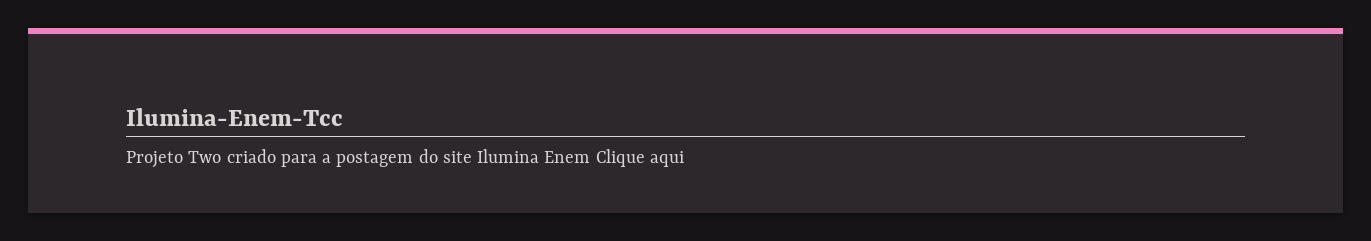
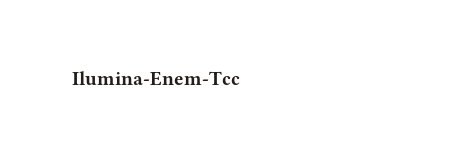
[126,149,684,168] // Projeto Two criado para a postagem do site Ilumina Enem Clique aqui -> (240, 78) none

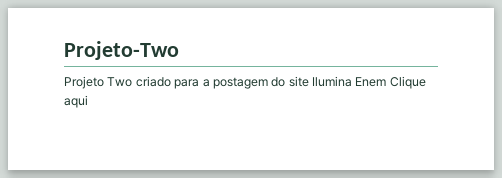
[72,71,240,86] Ilumina-Enem-Tcc -> [64,41,179,60] [64,76,426,89] [64,95,88,108] Projeto-Two // Projeto Two criado para a postagem do site Ilumina Enem Clique aqui

